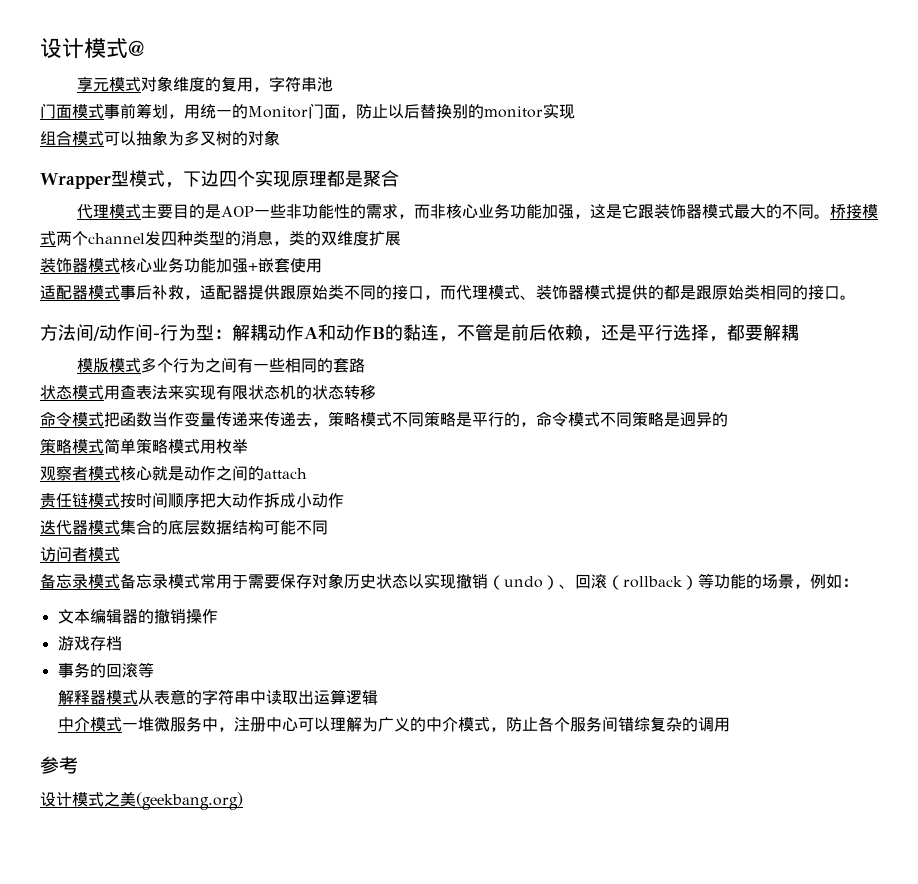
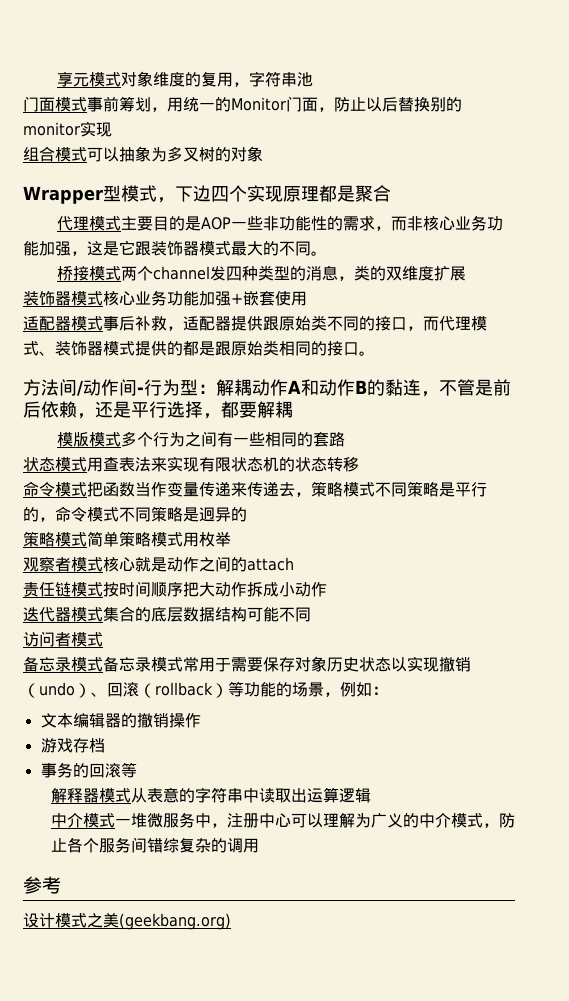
[40,38,144,59] 设计模式@ // -> (57, 79) none
(830, 216) none -> (327, 253) //

